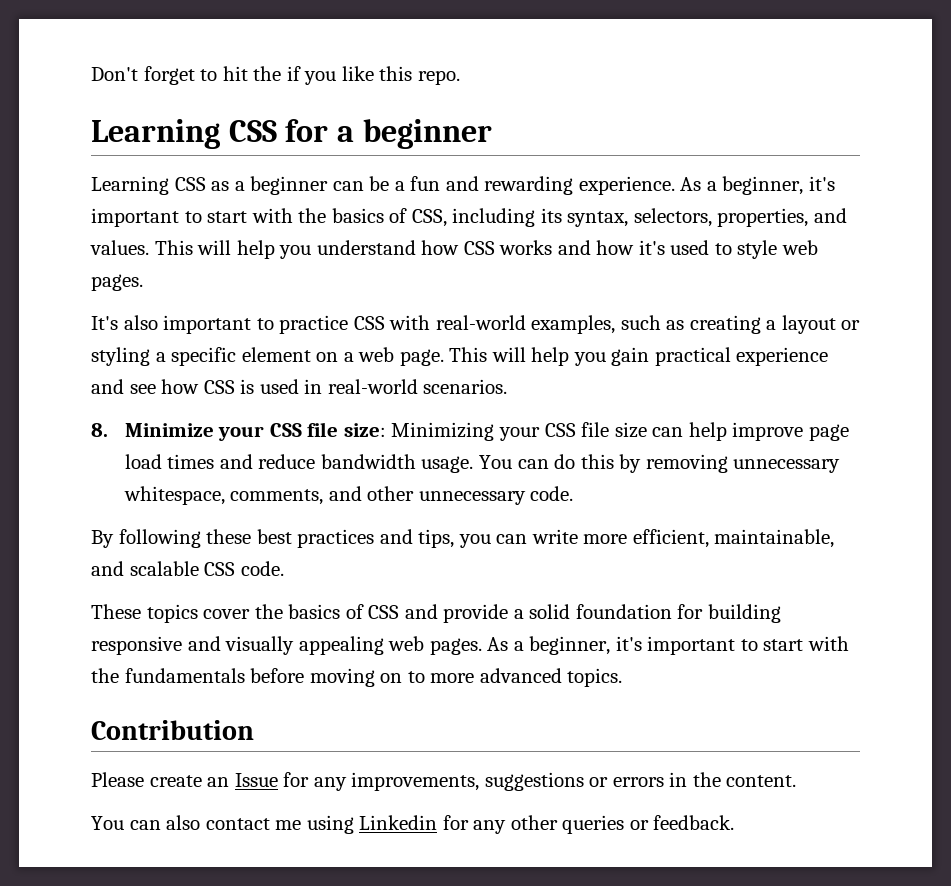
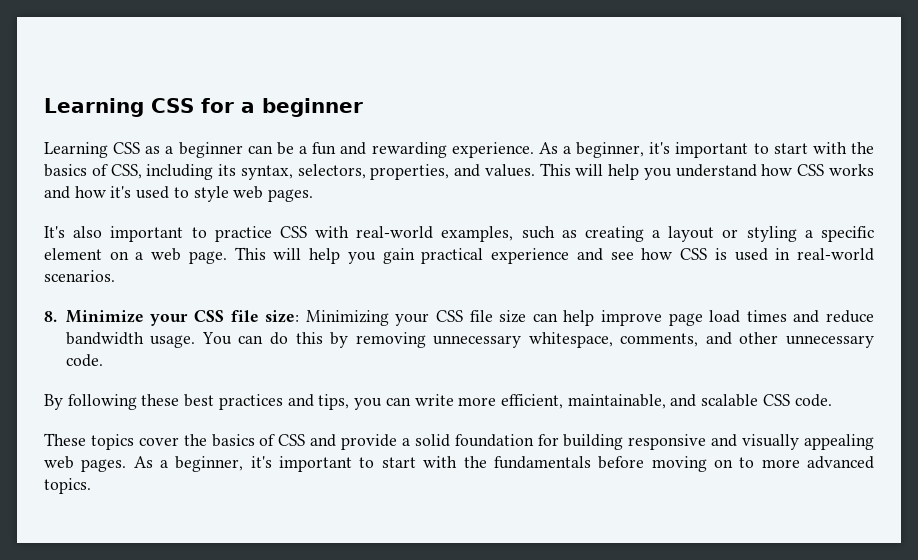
[91,66,460,85] Don't forget to hit the if you like this repo. // -> (44, 107) none
[91,720,254,740] [91,772,797,791] [91,815,735,834] // Contribution // Please create an Issue for any improvements, suggestions or errors in the content. // You can also contact me using Linkedin for any other queries or feedback. -> (91, 486) none

